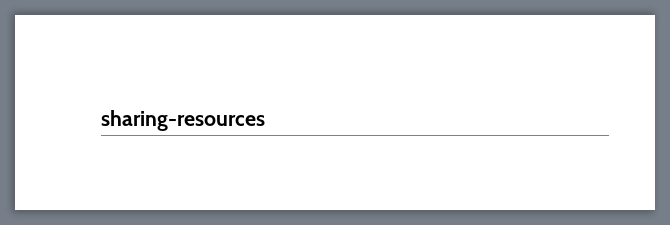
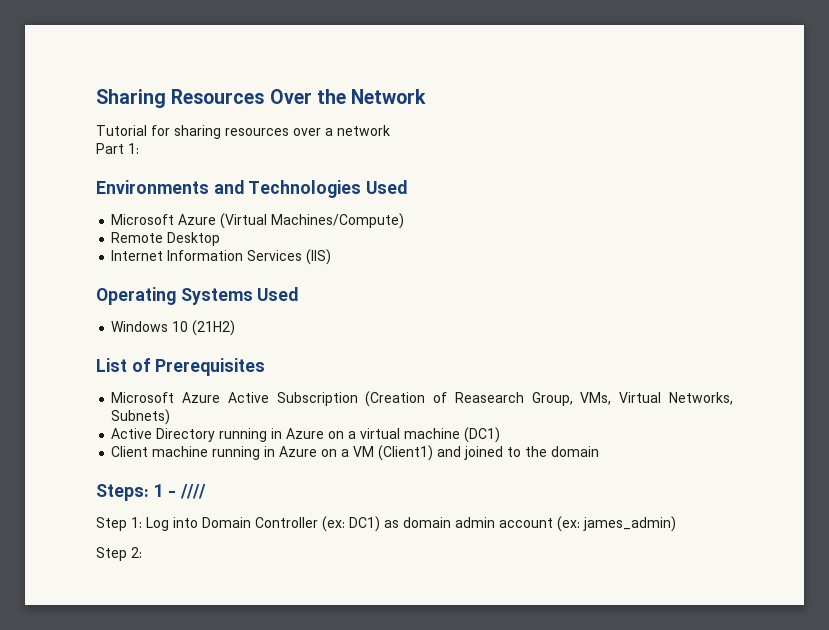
[101,110,265,131] sharing-resources -> [96,89,427,108] [96,125,390,139] [96,143,139,154] [96,180,408,198] [111,213,405,229] [111,232,221,246] [111,249,332,265] [96,287,299,305] [111,320,236,336] [96,358,266,376] [111,391,733,407] [111,409,171,425] [111,427,501,443] [111,445,600,461] [96,484,207,501] [96,516,676,532] [96,547,142,561] Sharing Resources Over the Network // Tutorial for sharing resources over a network // Part 1: // Environments and Technologies Used // Microsoft Azure (Virtual Machines/Compute) // Remote Desktop // Internet Information Services (IIS) // Operating Systems Used // Windows 10 (21H2) // List of Prerequisites // Microsoft Azure Active Subscription (Creation of Reasearch Group, VMs, Virtual Networks, Subnets) // Active Directory running in Azure on a virtual machine (DC1) // Client machine running in Azure on a VM (Client1) and joined to the domain // Steps: 1 - //// // Step 1: Log into Domain Controller (ex: DC1) as domain admin account (ex: james_admin) // Step 2:

